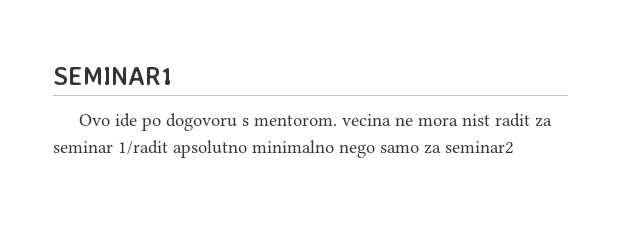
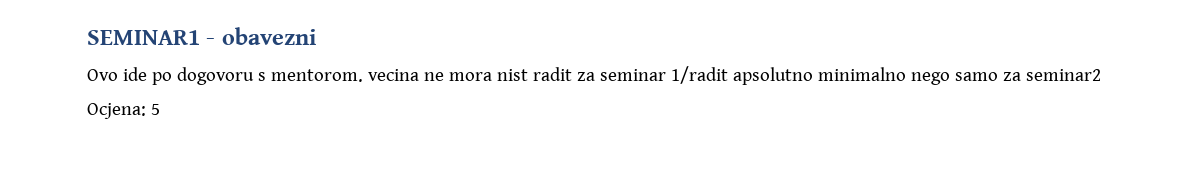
(172, 76) none -> [206,27,316,45] - obavezni
(514, 147) none -> [87,103,160,119] // Ocjena: 5

